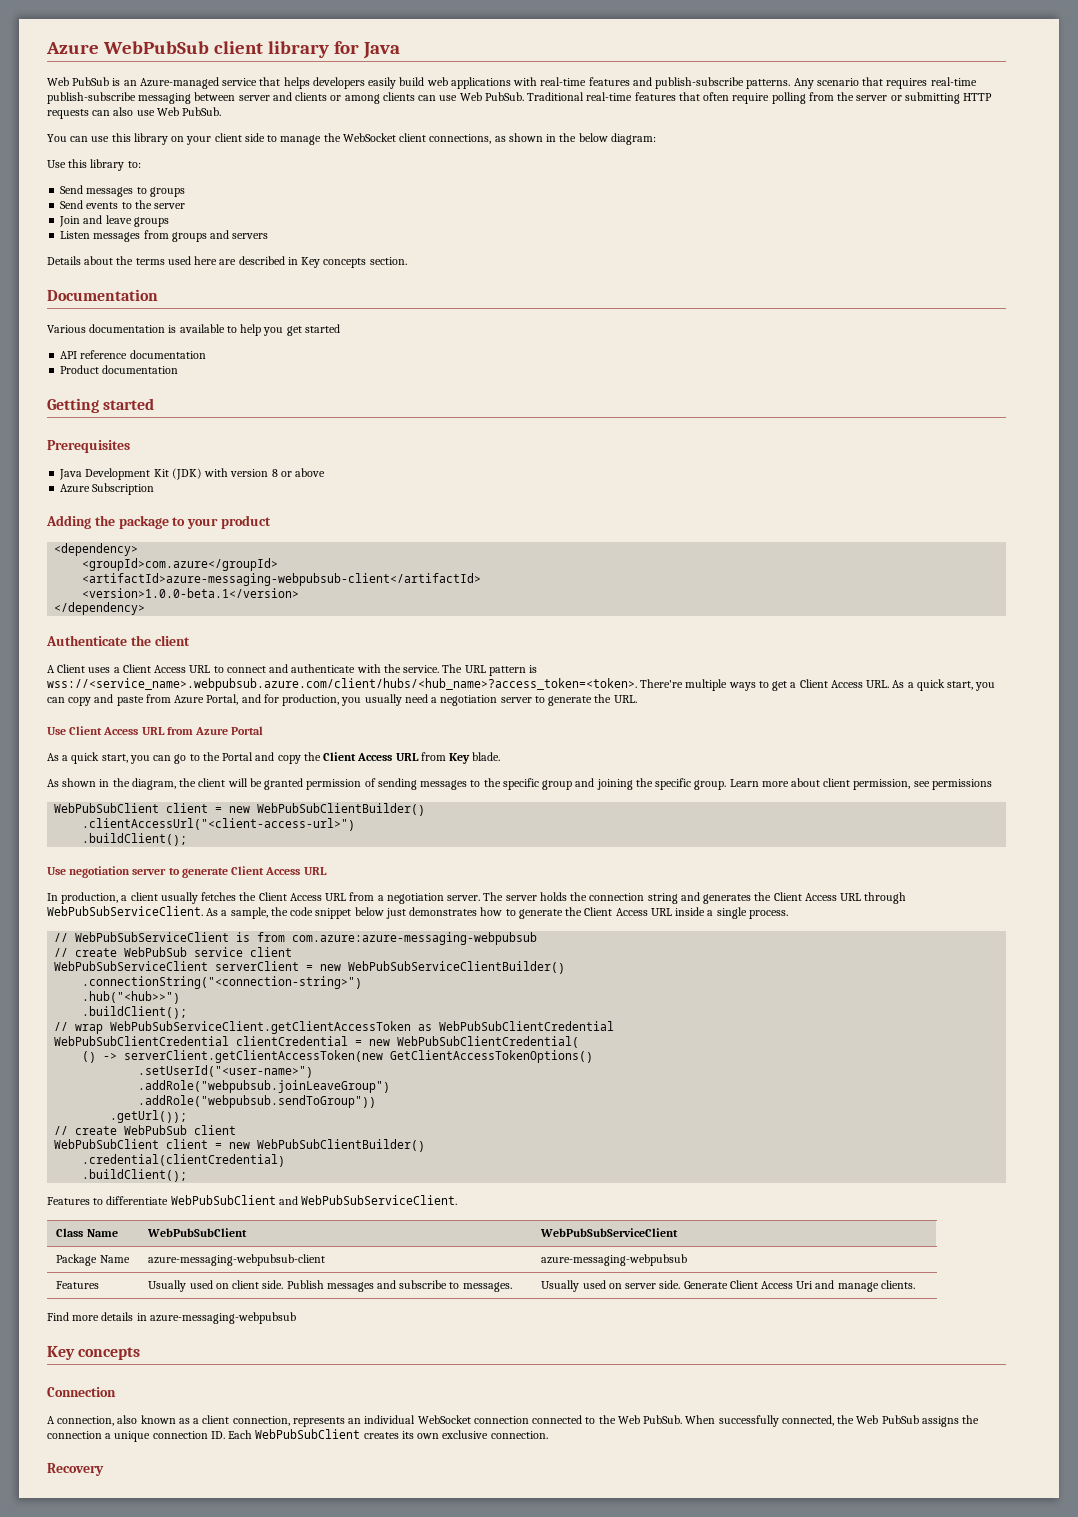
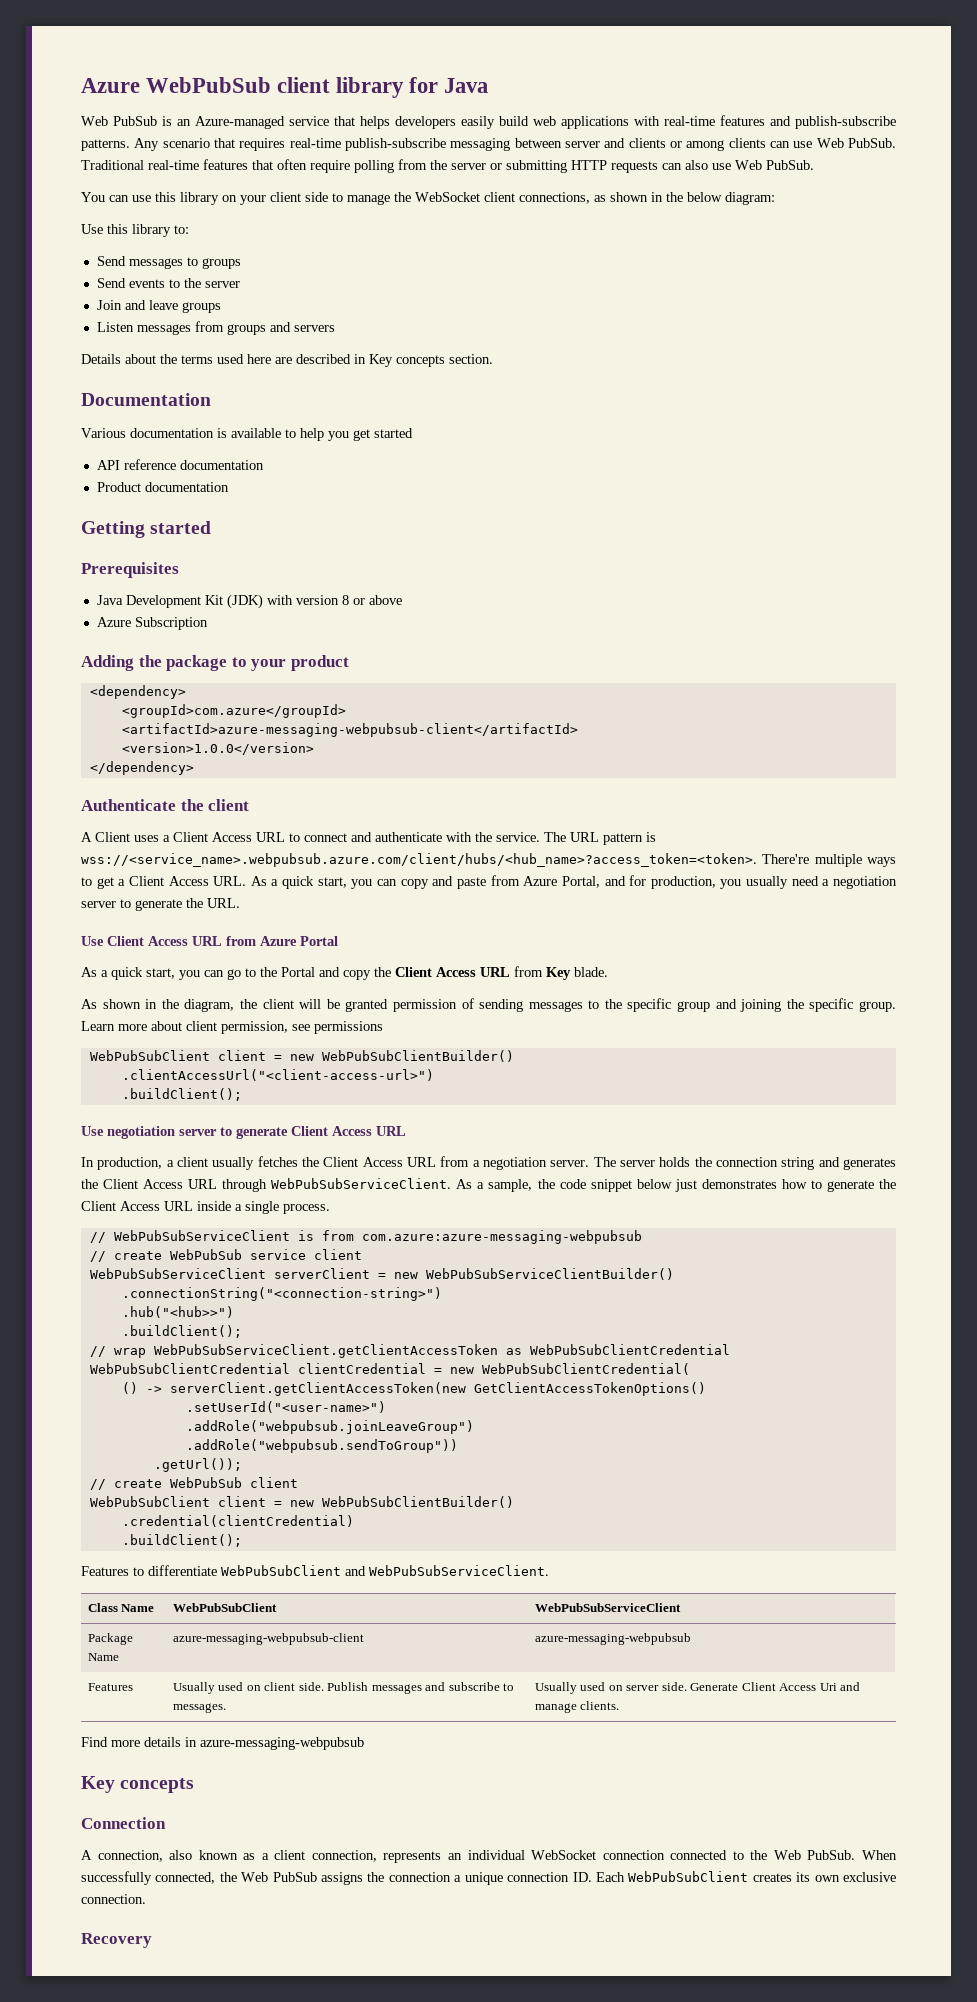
[82,588,300,598] <version>1.0.0-beta.1</version> -> [121,742,314,755] <version>1.0.0</version>

